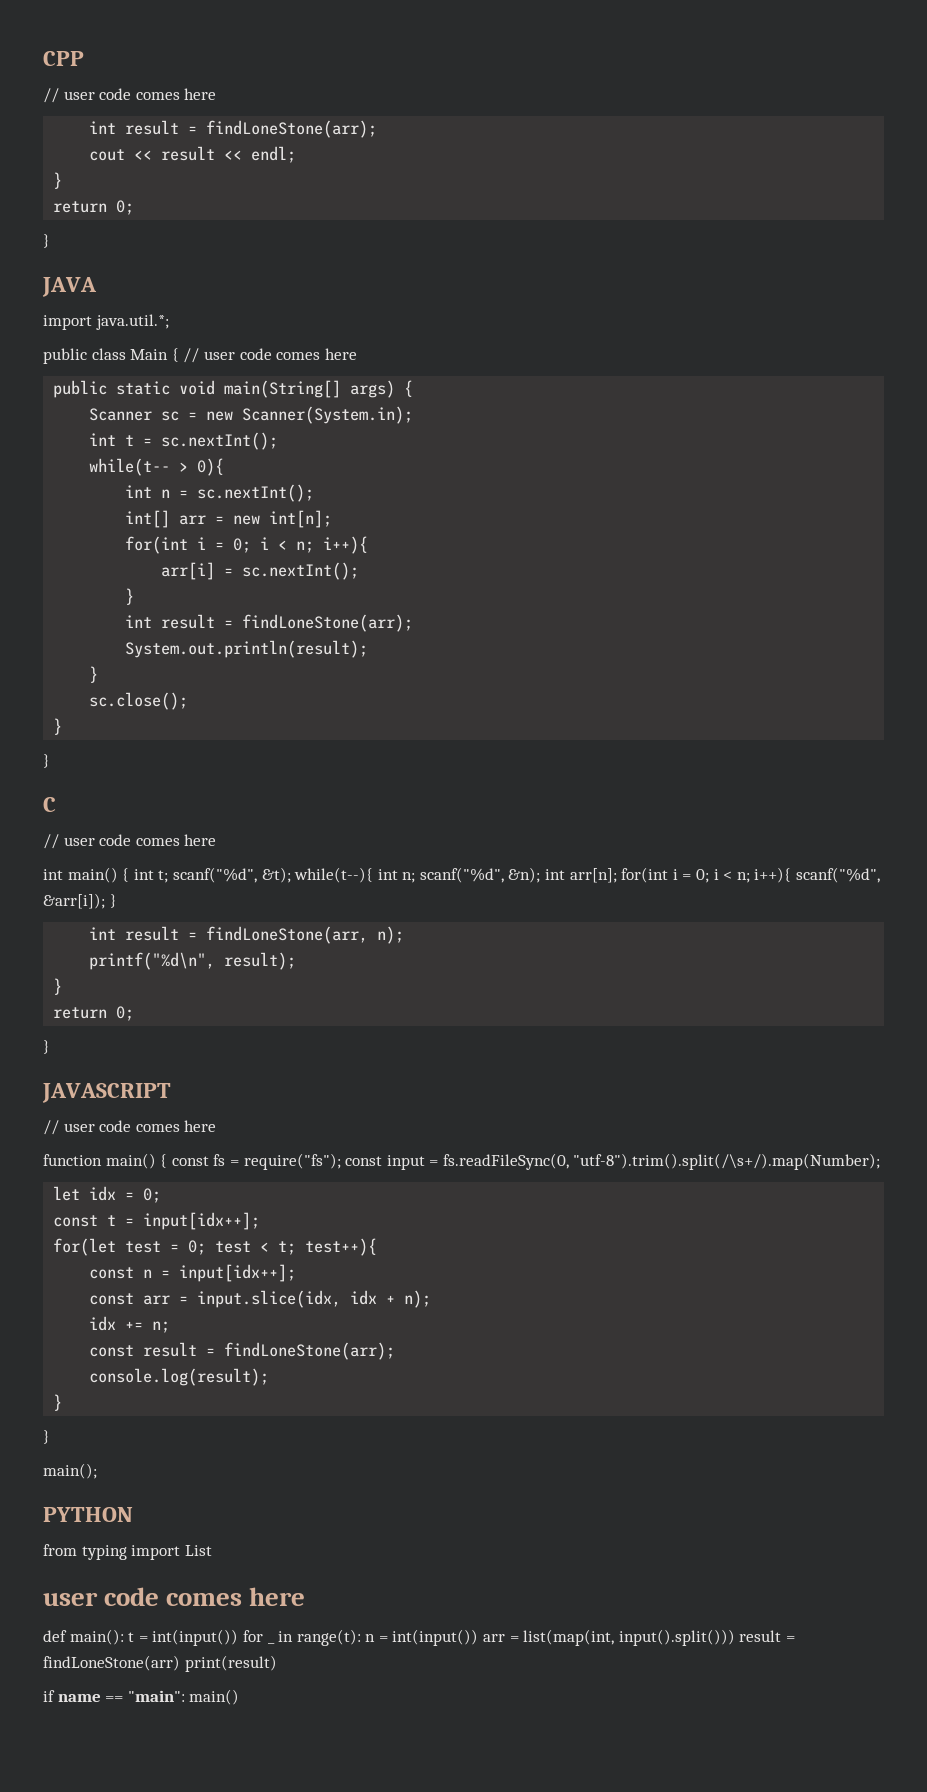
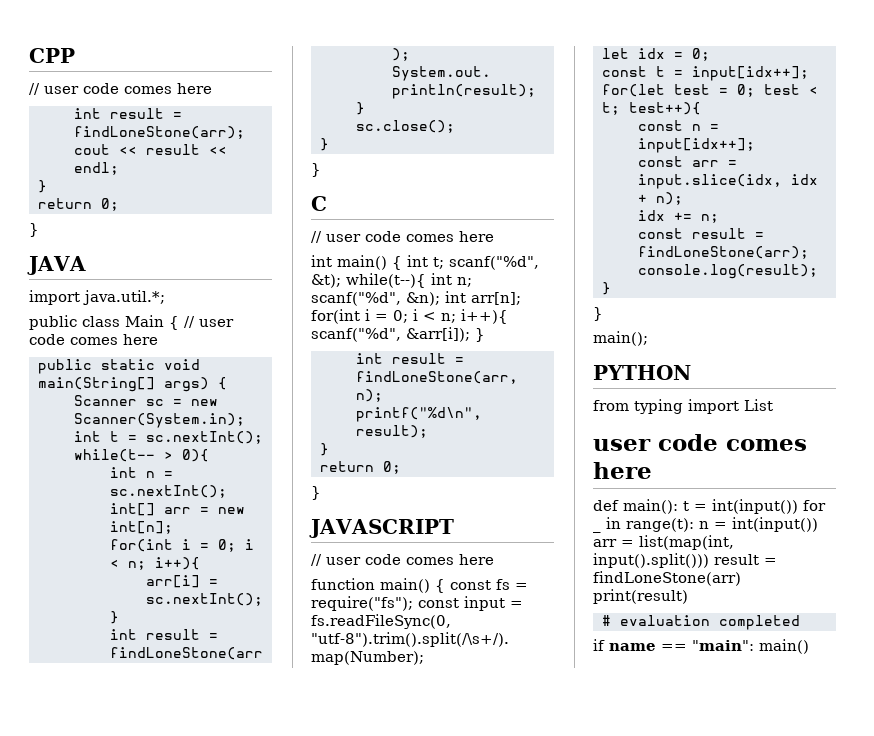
(277, 1663) none -> [601,615,800,630] // # evaluation completed

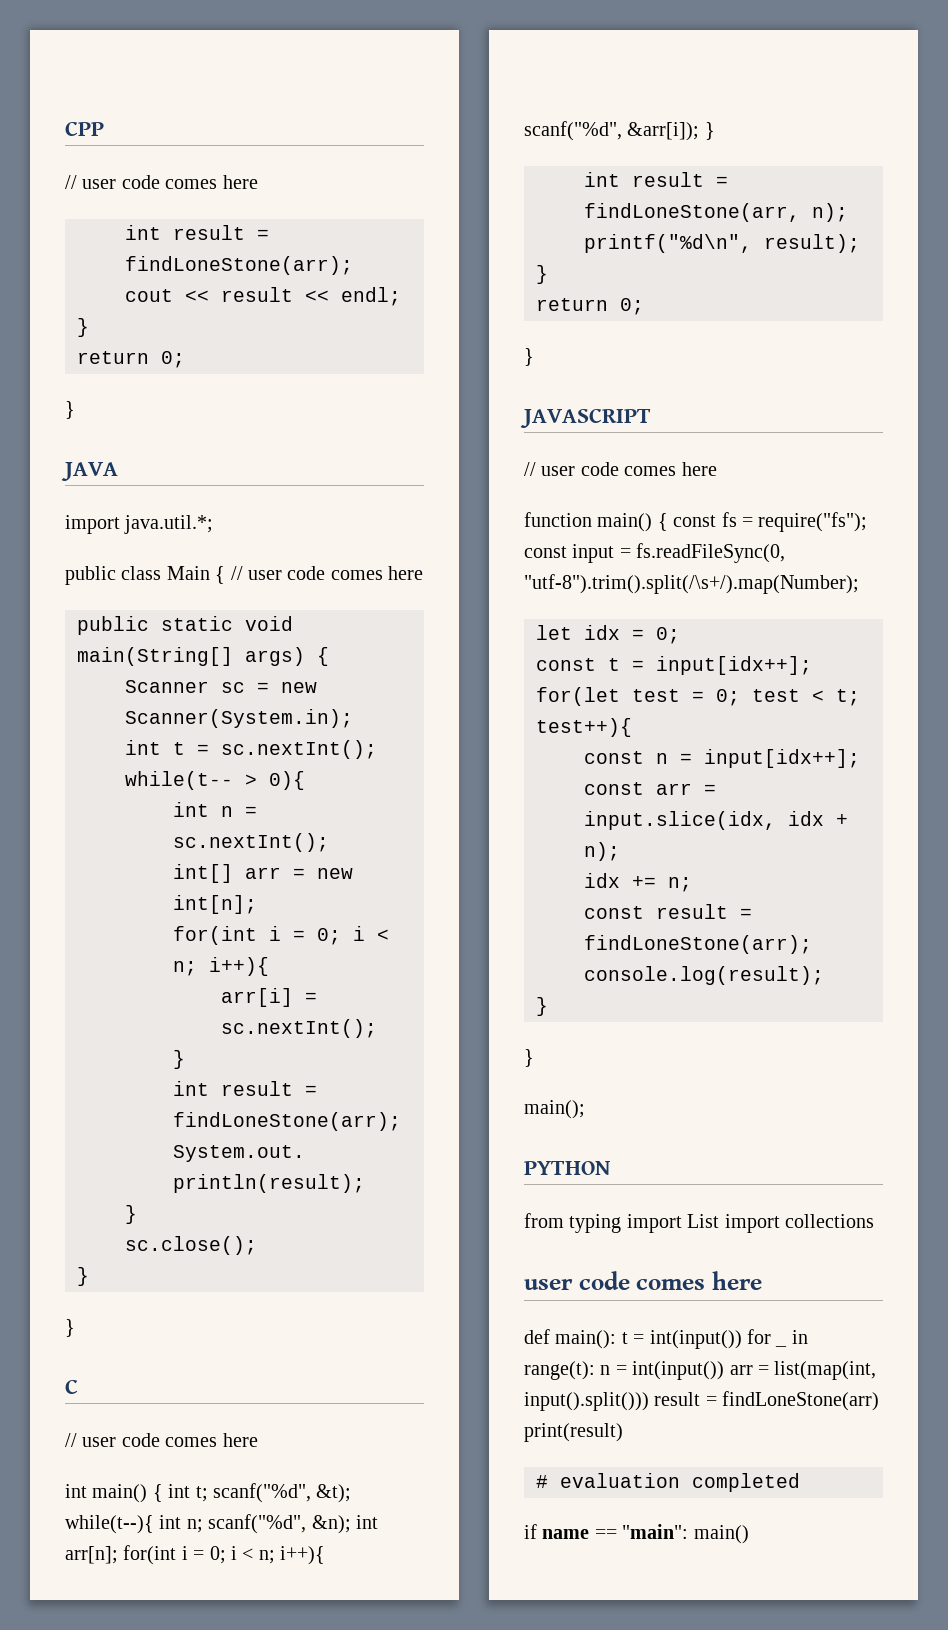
(773, 405) none -> [724,1214,874,1233] import collections

